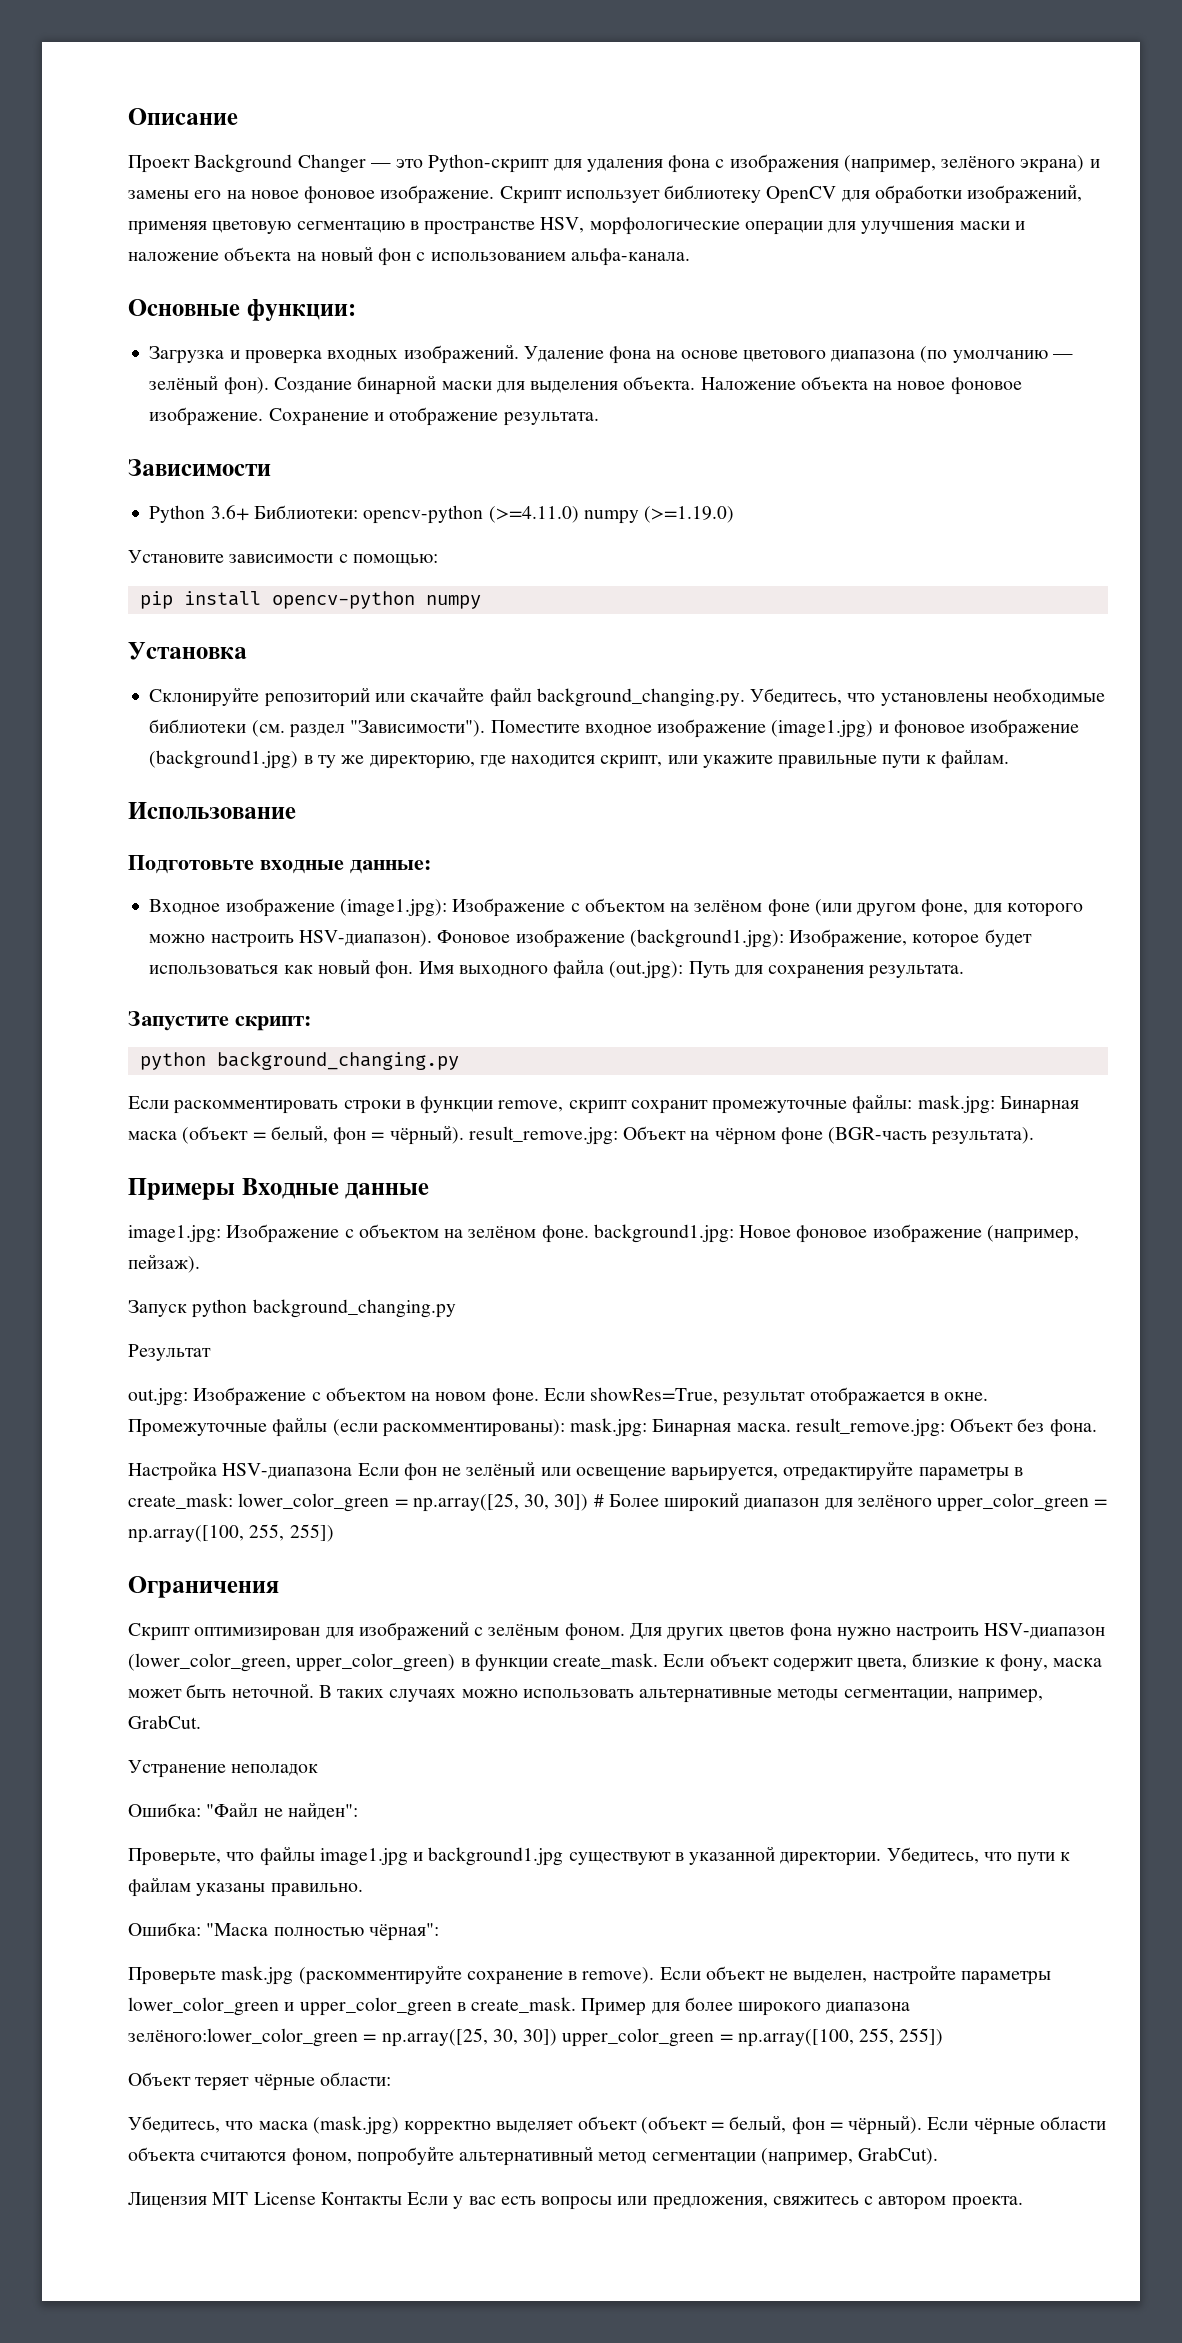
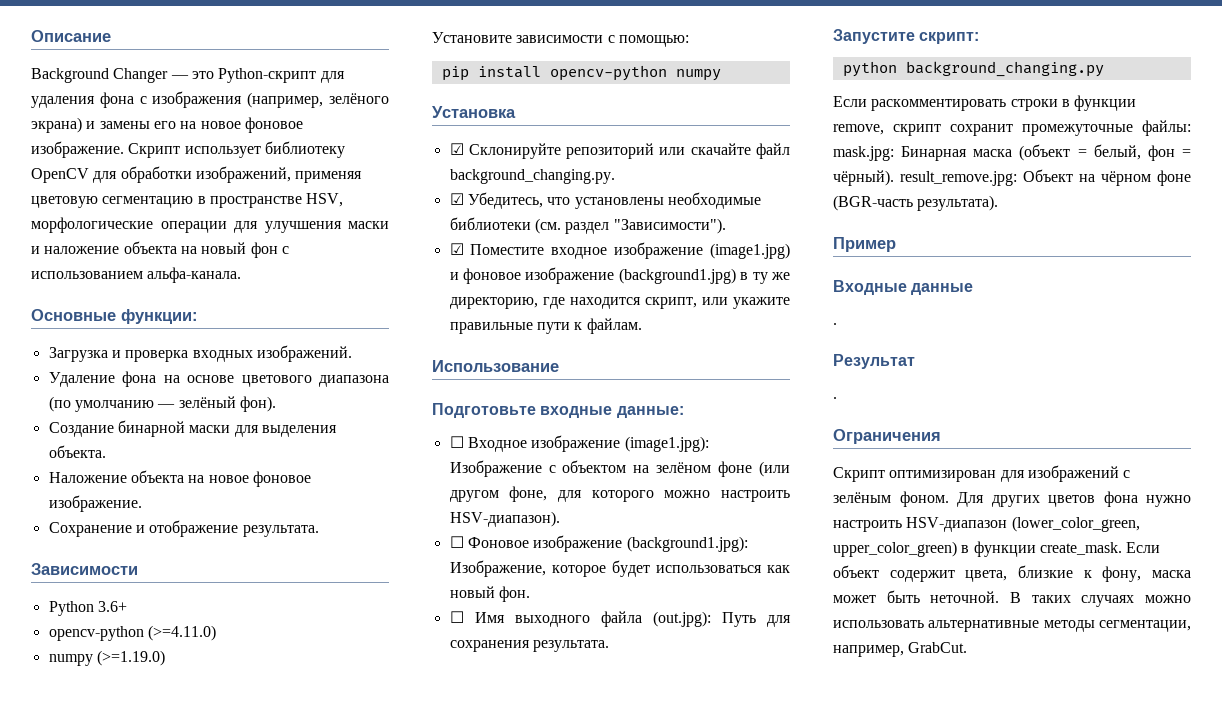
[128,155,190,173] Проект -> (111, 36) none
(519, 354) none -> (352, 353) //
(269, 386) none -> (276, 404) //
(696, 383) none -> (106, 451) //
(264, 416) none -> (142, 503) //
[253,505,358,519] Библиотеки: -> (127, 606) //
(579, 514) none -> (216, 633) //
(247, 651) none -> [449,143,464,155] ☑
(745, 697) none -> [449,193,464,205] // ☑
(486, 728) none -> [449,243,464,255] // ☑
(431, 867) none -> [449,436,464,448] ☐
(432, 938) none -> [449,536,464,548] // ☐
(414, 970) none -> [449,611,464,623] // ☐
[128,1178,235,1200] Примеры -> [833,237,896,252] Пример //
[128,1224,1079,1243] [128,1254,200,1273] [128,1299,456,1318] [128,1344,211,1361] [128,1387,989,1406] [128,1417,1097,1437] [128,1461,1023,1481] [128,1492,1108,1512] [128,1524,334,1543] image1.jpg: Изображение с объектом на зелёном фоне. background1.jpg: Новое фоновое изображение (например, пейзаж). // Запуск python background_changing.py // Результат // out.jpg: Изображение с объектом на новом фоне. Если showRes=True, результат отображается в окне. Промежуточные файлы (если раскомментированы): mask.jpg: Бинарная маска. result_remove.jpg: Объект без фона. // Настройка HSV-диапазона Если фон не зелёный или освещение варьируется, отредактируйте параметры в create_mask: lower_color_green = np.array([25, 30, 30]) # Более широкий диапазон для зелёного upper_color_green = np.array([100, 255, 255]) -> [833,323,837,325] [833,354,915,369] [833,397,837,399] . // Результат // .
[128,1760,319,1778] [128,1802,358,1820] [128,1846,1071,1866] [128,1877,363,1897] [128,1922,439,1941] [128,1965,1051,1985] [128,1997,911,2016] [128,2028,944,2047] [128,2072,391,2091] [128,2115,1106,2135] [128,2146,939,2166] [128,2192,1023,2210] // Устранение неполадок // Ошибка: "Файл не найден": // Проверьте, что файлы image1.jpg и background1.jpg существуют в указанной директории. Убедитесь, что пути к файлам указаны правильно. // Ошибка: "Маска полностью чёрная": // Проверьте mask.jpg (раскомментируйте сохранение в remove). Если объект не выделен, настройте параметры lower_color_green и upper_color_green в create_mask. Пример для более широкого диапазона зелёного:lower_color_green = np.array([25, 30, 30]) upper_color_green = np.array([100, 255, 255]) // Объект теряет чёрные области: // Убедитесь, что маска (mask.jpg) корректно выделяет объект (объект = белый, фон = чёрный). Если чёрные области объекта считаются фоном, попробуйте альтернативный метод сегментации (например, GrabCut). // Лицензия MIT License Контакты Если у вас есть вопросы или предложения, свяжитесь с автором проекта. -> (968, 647) none

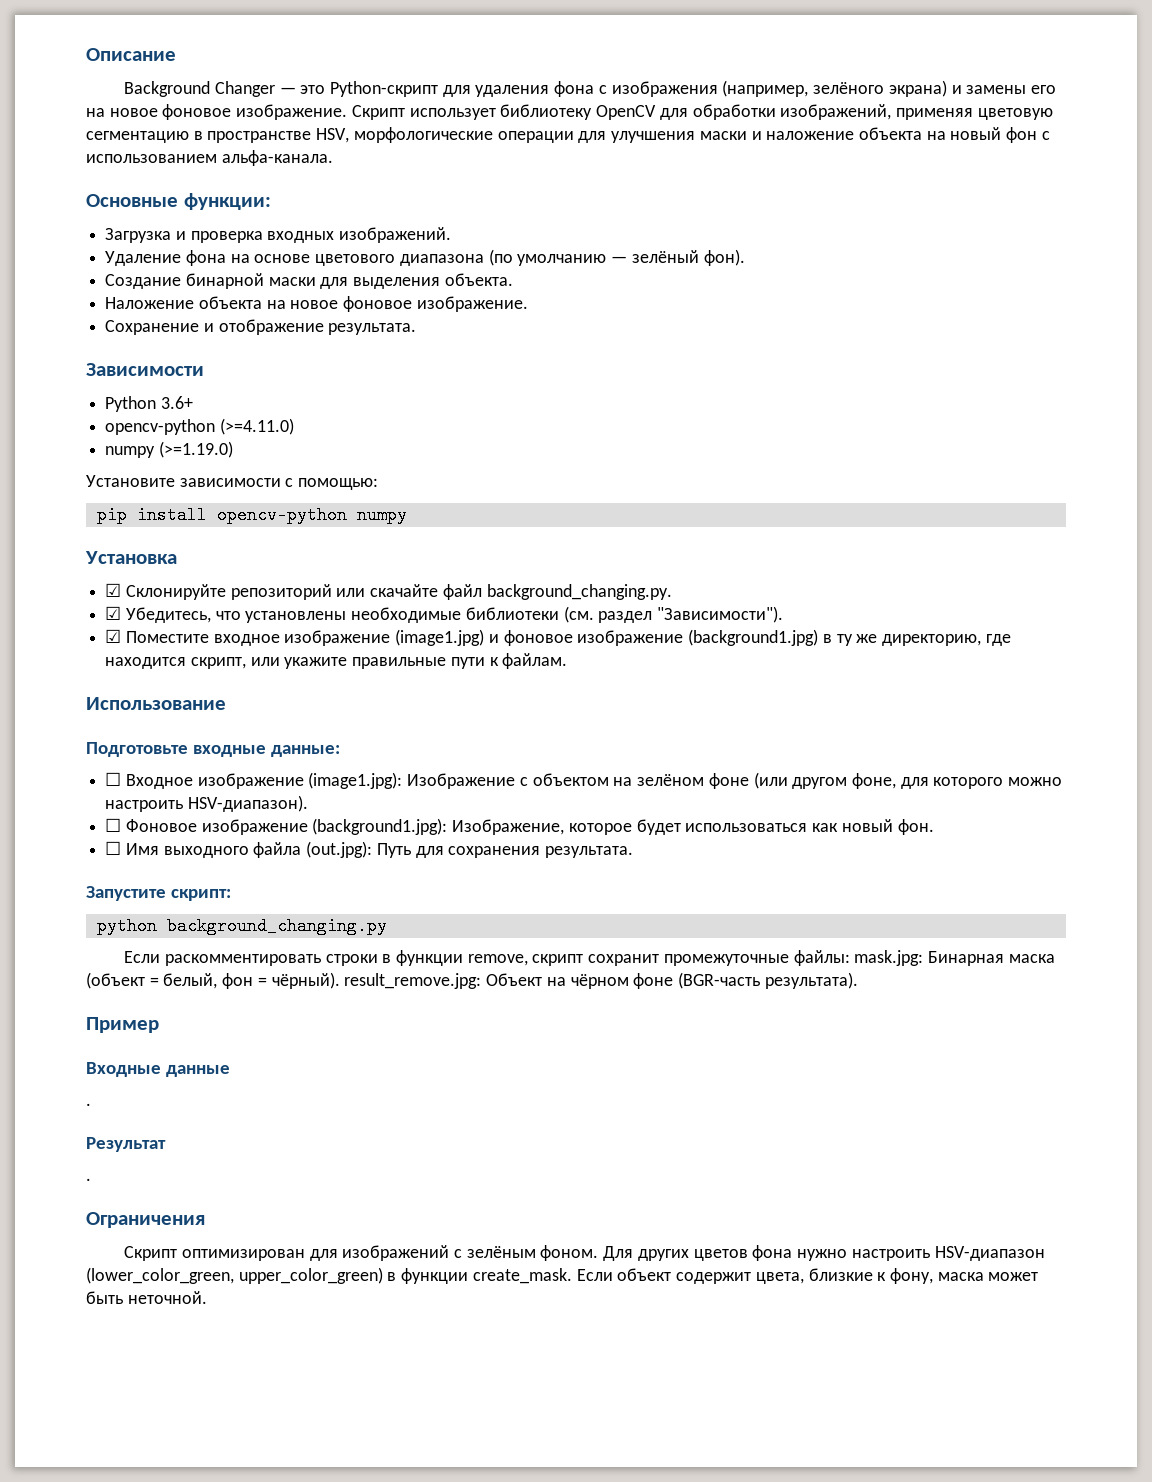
[1010,592,1191,607] [833,620,1191,632] [833,642,968,657] В таких случаях можно использовать альтернативные методы сегментации, например, GrabCut. -> (207, 1297) none

